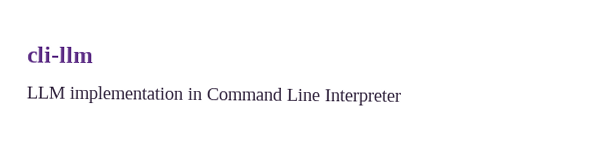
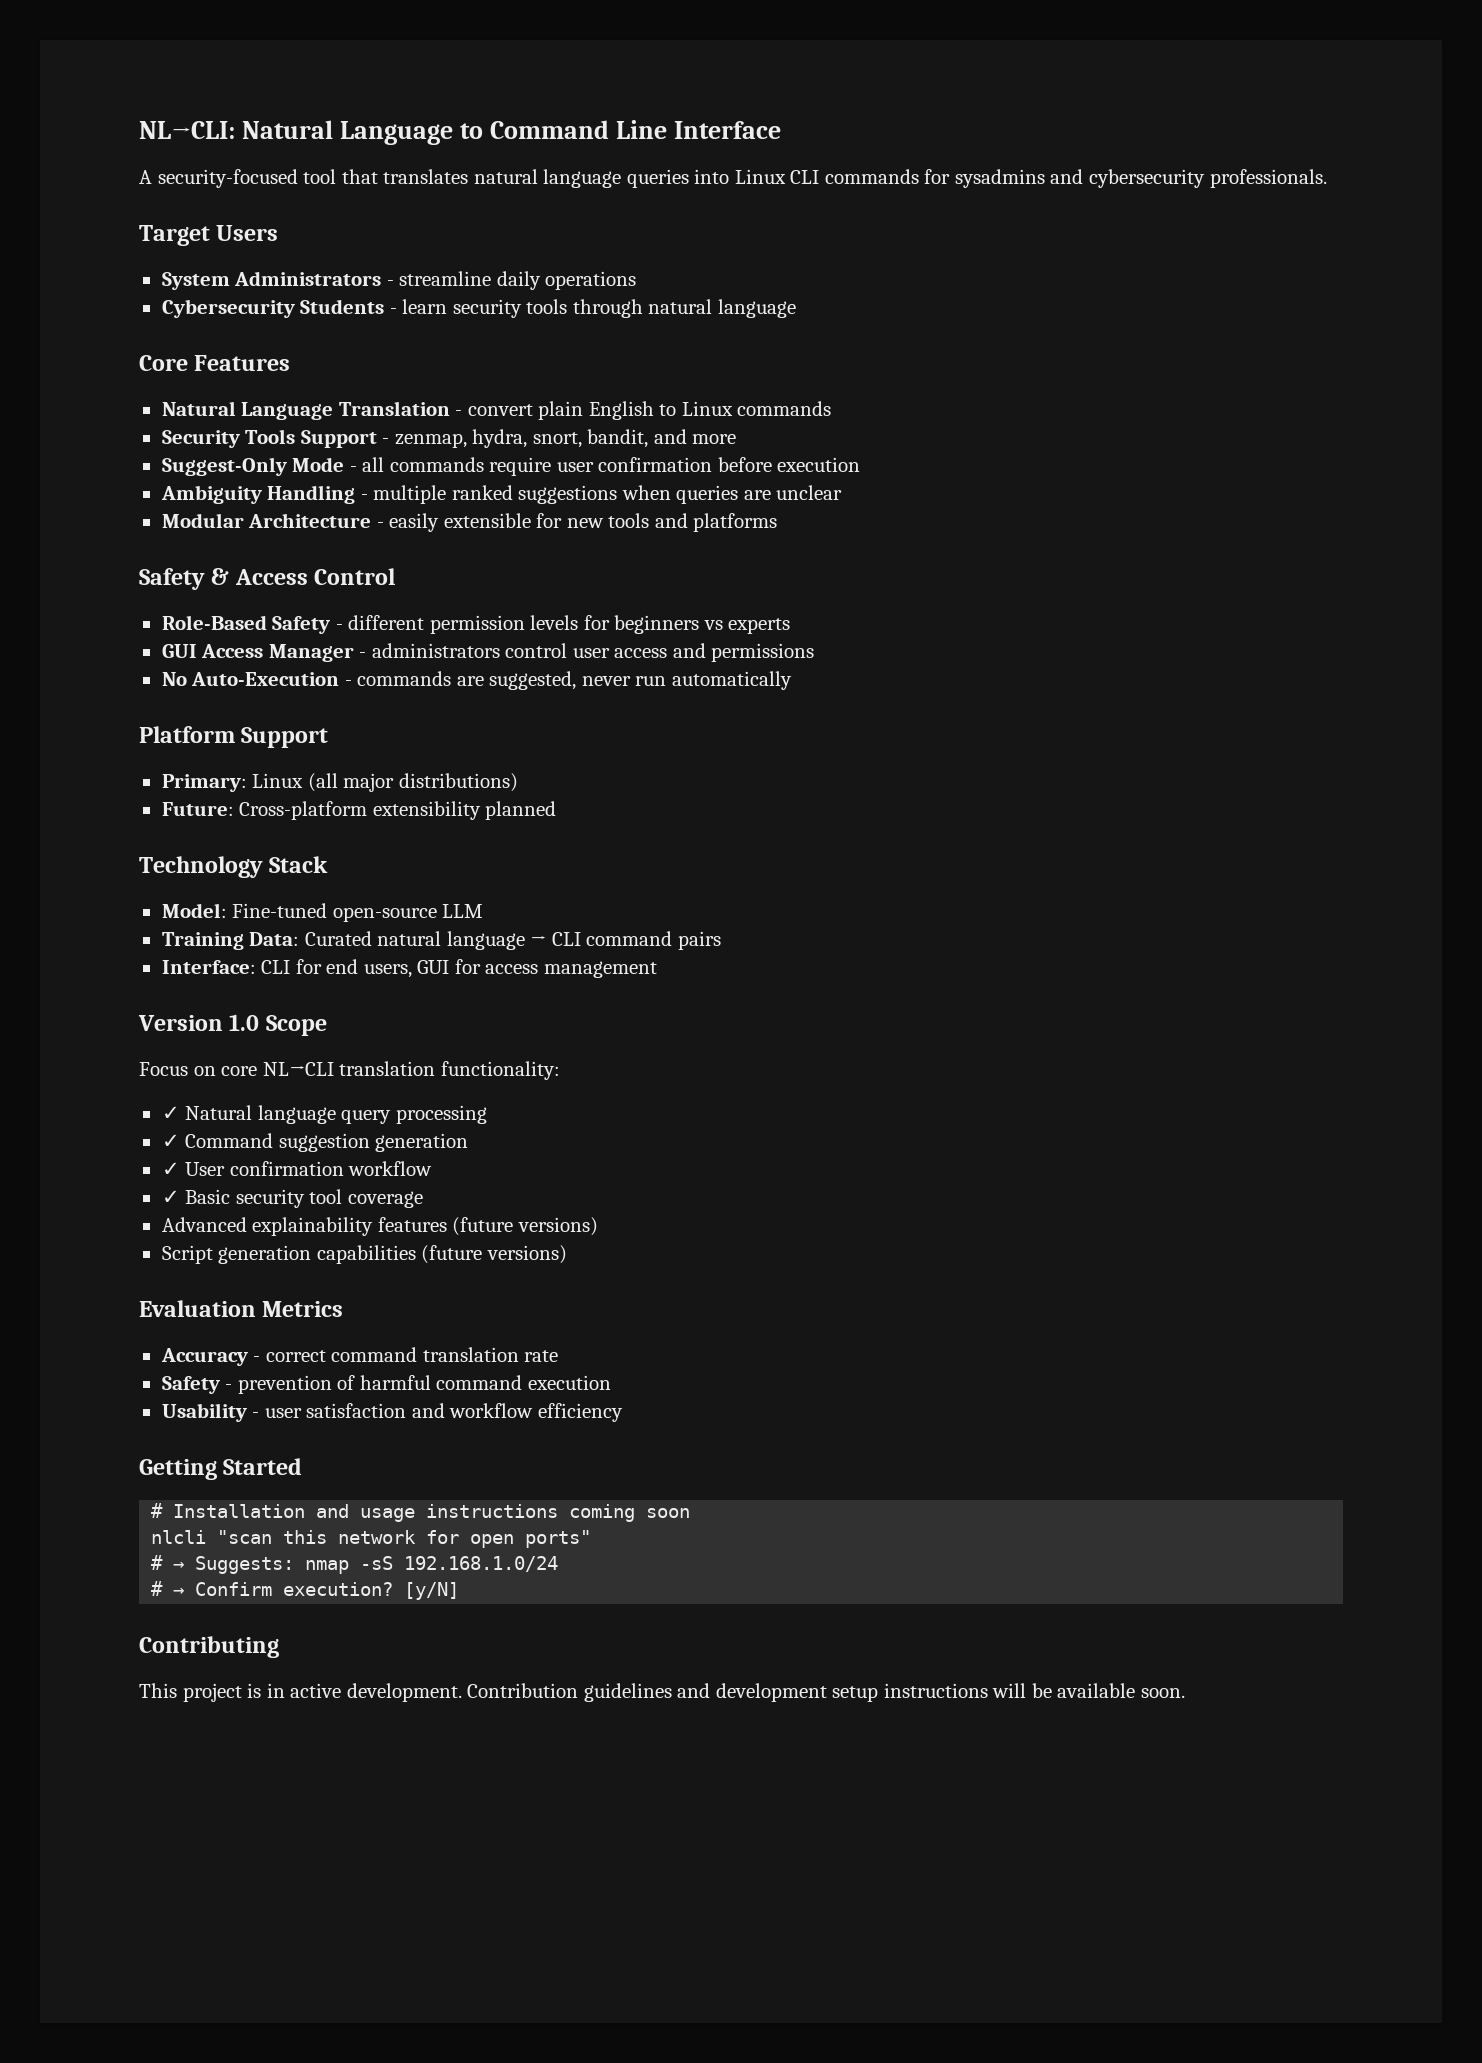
[27,46,94,64] [26,85,401,106] cli-llm // LLM implementation in Command Line Interpreter -> [139,120,782,145] [139,169,1327,188] [139,225,279,246] [161,271,637,290] [161,299,796,318] [139,355,291,371] [161,401,832,420] [161,429,737,448] [161,457,861,476] [160,485,843,504] [161,513,778,532] [139,568,396,590] [161,615,791,634] [161,643,815,662] [161,671,792,690] [139,726,329,748] [161,773,518,792] [161,801,557,820] [139,856,329,878] [161,903,484,922] [161,931,721,950] [161,959,657,978] [138,1014,327,1036] [139,1061,560,1080] [161,1105,487,1124] [161,1133,469,1152] [161,1161,433,1176] [161,1189,423,1208] [161,1217,598,1236] [161,1245,567,1264] [139,1300,344,1317] [160,1347,559,1366] [161,1375,611,1394] [161,1403,623,1422] [139,1458,303,1480] [151,1503,691,1522] [151,1530,592,1548] [151,1555,559,1574] [151,1581,460,1600] [139,1636,279,1658] [139,1683,1186,1702] NL→CLI: Natural Language to Command Line Interface // A security-focused tool that translates natural language queries into Linux CLI commands for sysadmins and cybersecurity professionals. // Target Users // System Administrators - streamline daily operations // Cybersecurity Students - learn security tools through natural language // Core Features // Natural Language Translation - convert plain English to Linux commands // Security Tools Support - zenmap, hydra, snort, bandit, and more // Suggest-Only Mode - all commands require user confirmation before execution // Ambiguity Handling - multiple ranked suggestions when queries are unclear // Modular Architecture - easily extensible for new tools and platforms // Safety & Access Control // Role-Based Safety - different permission levels for beginners vs experts // GUI Access Manager - administrators control user access and permissions // No Auto-Execution - commands are suggested, never run automatically // Platform Support // Primary: Linux (all major distributions) // Future: Cross-platform extensibility planned // Technology Stack // Model: Fine-tuned open-source LLM // Training Data: Curated natural language → CLI command pairs // Interface: CLI for end users, GUI for access management // Version 1.0 Scope // Focus on core NL→CLI translation functionality: // ✓ Natural language query processing // ✓ Command suggestion generation // ✓ User confirmation workflow // ✓ Basic security tool coverage // Advanced explainability features (future versions) // Script generation capabilities (future versions) // Evaluation Metrics // Accuracy - correct command translation rate // Safety - prevention of harmful command execution // Usability - user satisfaction and workflow efficiency // Getting Started // # Installation and usage instructions coming soon // nlcli "scan this network for open ports" // # → Suggests: nmap -sS 192.168.1.0/24 // # → Confirm execution? [y/N] // Contributing // This project is in active development. Contribution guidelines and development setup instructions will be available soon.

